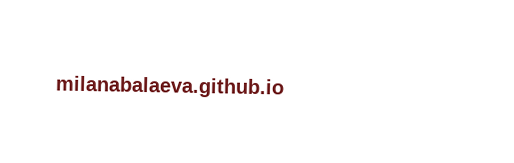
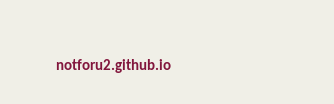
[55,75,285,99] milanabalaeva.github.io -> [56,59,171,73] notforu2.github.io

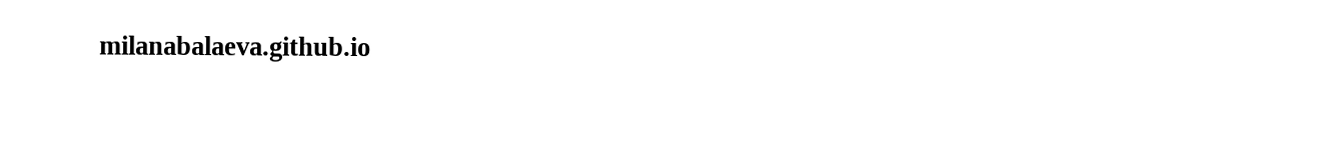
[56,59,171,73] notforu2.github.io -> [99,35,371,63] milanabalaeva.github.io

